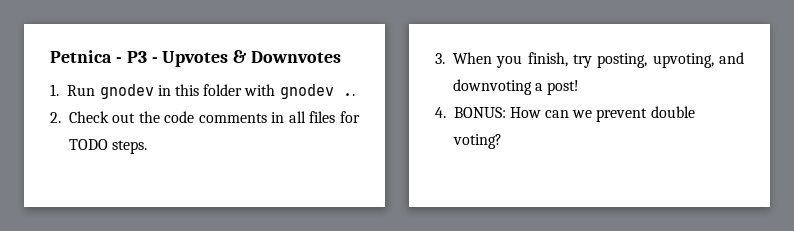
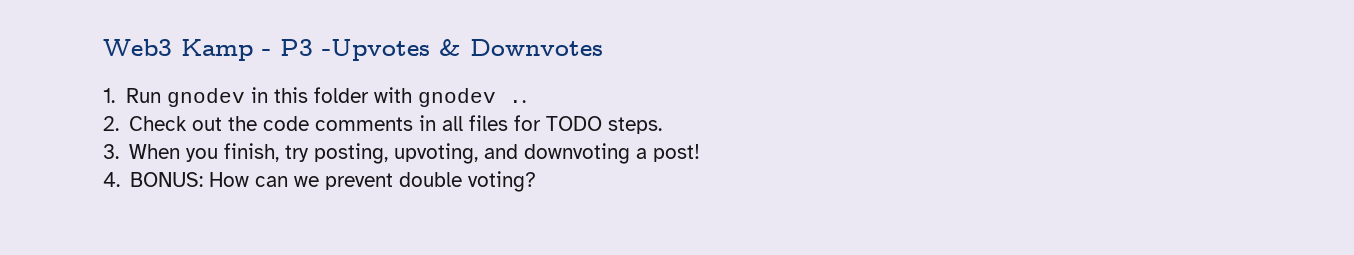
[50,50,229,67] Petnica - P3 - Upvotes -> [103,39,430,61] Web3 Kamp - P3 -Upvotes

